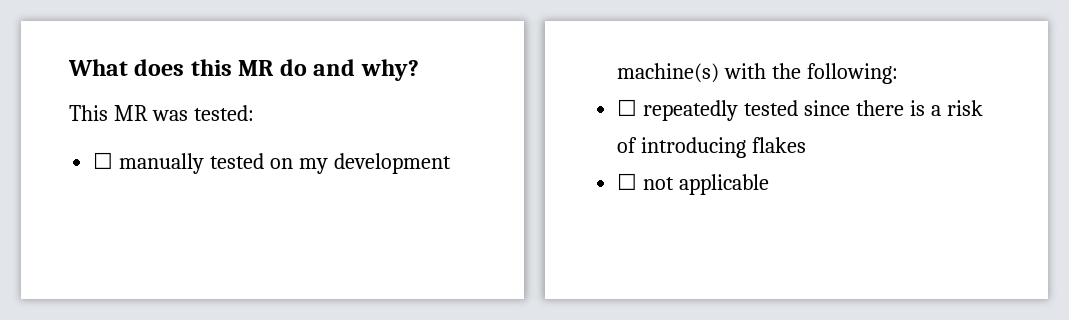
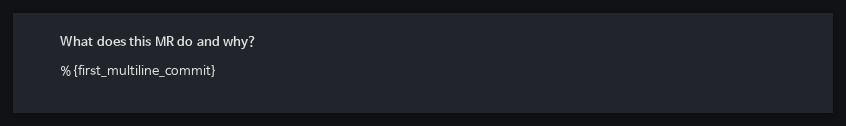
[69,105,254,121] [93,152,451,174] [617,63,899,84] [617,99,983,121] [617,137,807,158] [617,173,770,195] This MR was tested: // ☐ manually tested on my development machine(s) with the following: // ☐ repeatedly tested since there is a risk of introducing flakes // ☐ not applicable -> [60,64,217,77] %{first_multiline_commit}

